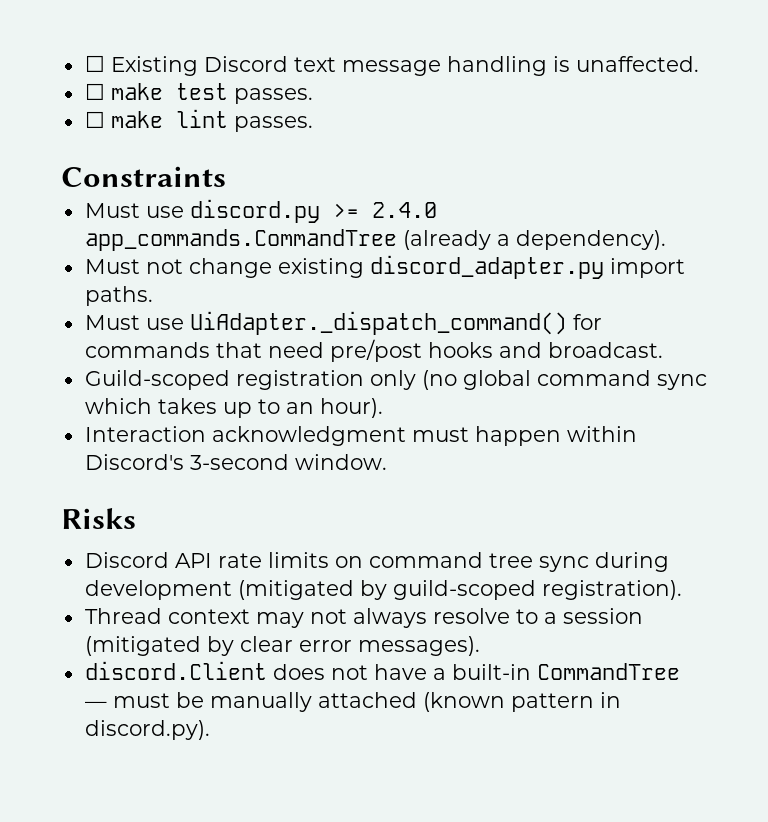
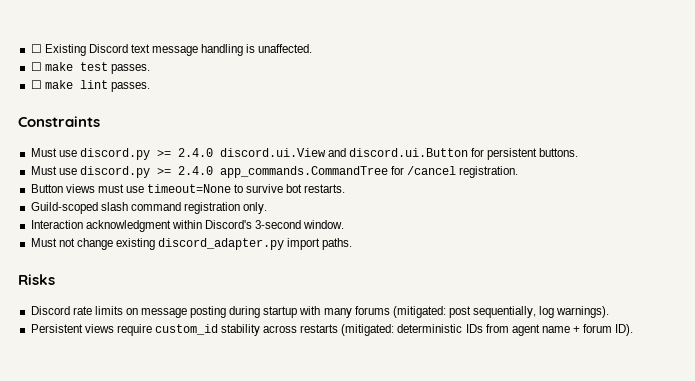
(226, 176) none -> [30,148,579,160] // Must use discord.py >= 2.4.0 discord.ui.View and discord.ui.Button for persistent buttons.
[402,230,666,250] (already a dependency). -> [390,166,519,178] [30,184,346,193] [30,202,268,214] [30,220,345,232] for /cancel registration. // Button views must use timeout=None to survive bot restarts. // Guild-scoped slash command registration only. // Interaction acknowledgment within Discord's 3-second window.
[84,311,602,335] [84,339,663,362] [84,370,707,390] [84,398,383,418] [84,426,637,446] [84,454,387,470] // Must use UiAdapter._dispatch_command() for commands that need pre/post hooks and broadcast. // Guild-scoped registration only (no global command sync which takes up to an hour). // Interaction acknowledgment must happen within Discord's 3-second window. -> (353, 244) none
[174,553,212,568] API -> (70, 310) none
[368,552,669,572] [84,580,682,600] [84,608,643,628] [84,636,480,656] [84,661,680,680] [84,692,621,712] [84,720,210,740] command tree sync during development (mitigated by guild-scoped registration). // Thread context may not always resolve to a session (mitigated by clear error messages). // discord.Client does not have a built-in CommandTree — must be manually attached (known pattern in discord.py). -> [141,306,610,318] [30,324,634,336] message posting during startup with many forums (mitigated: post sequentially, log warnings). // Persistent views require custom_id stability across restarts (mitigated: deterministic IDs from agent name + forum ID).

